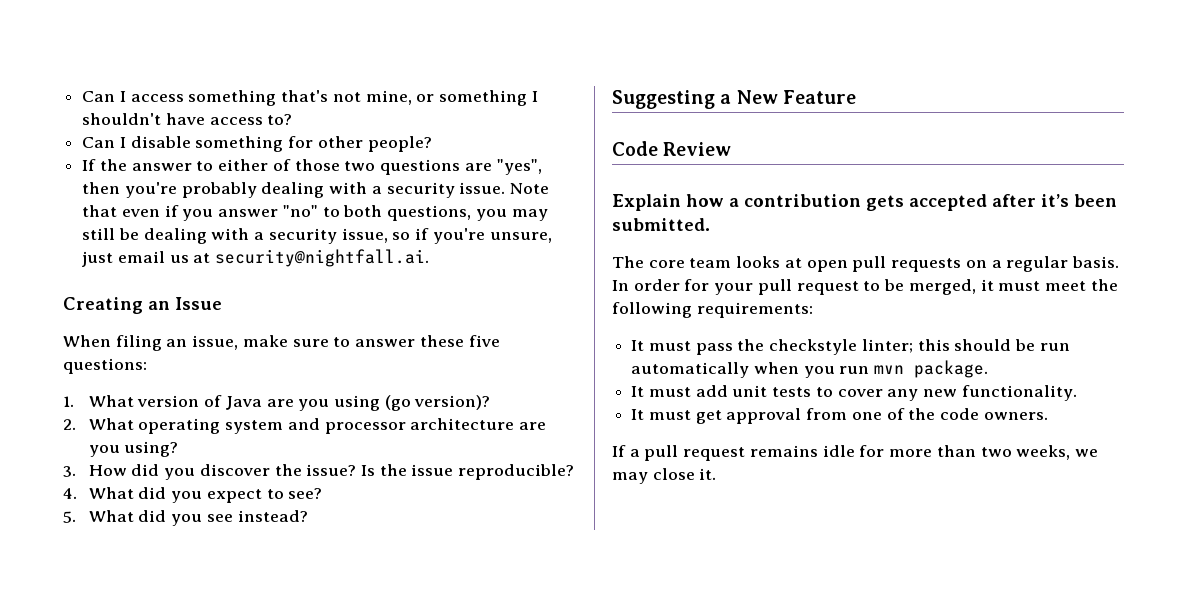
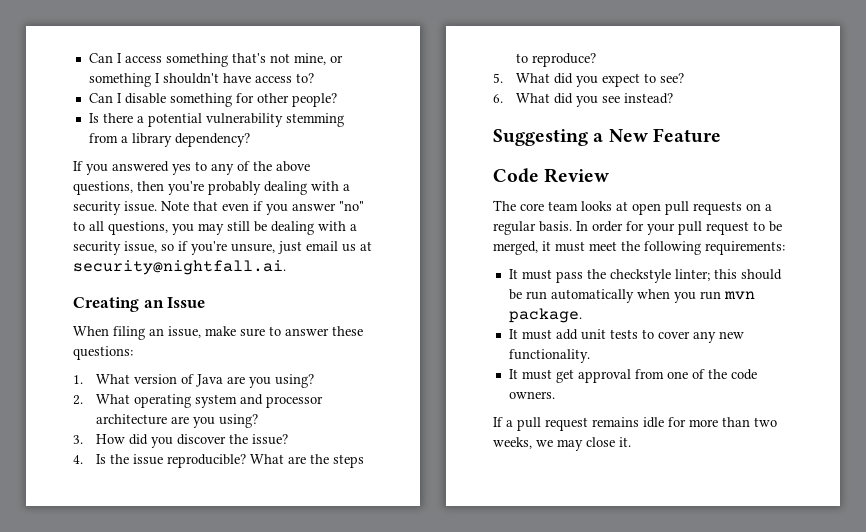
[82,159,542,175] If the answer to either of those two questions are "yes", -> [88,113,344,127] [88,133,250,147] [73,161,310,175] [73,181,133,195] Is there a potential vulnerability stemming from a library dependency? // If you answered yes to any of the above questions,
[343,205,383,217] both -> [89,221,104,231] all
[468,335,500,347] five -> (363, 331) none
[334,395,491,411] using (go version)? -> [274,374,314,388] using?
(357, 470) none -> [73,455,83,464] // 4.
[63,488,77,499] // 4. -> [249,454,364,468] [515,53,596,67] [493,73,503,83] What are the steps to reproduce? // 5.
[63,511,76,523] 5. -> [493,94,503,103] 6.
[612,194,1117,211] [612,218,710,231] // Explain how a contribution gets accepted after it’s been submitted. -> (610, 175) none

